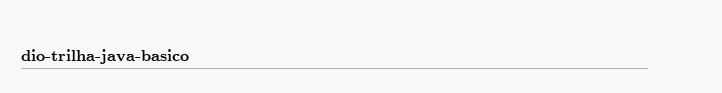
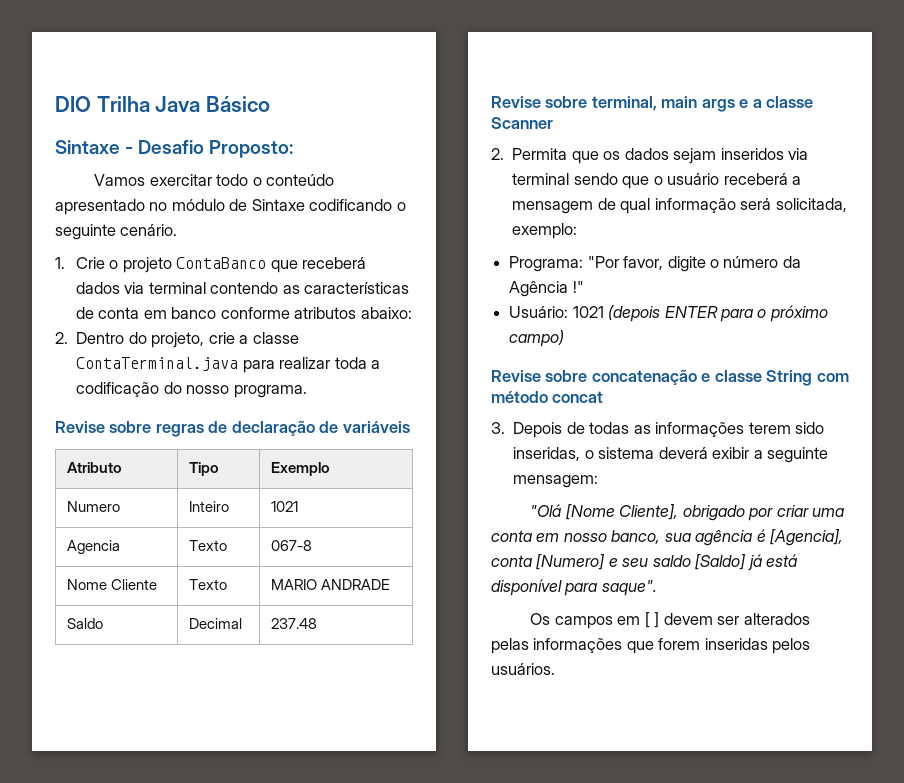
[21,49,189,64] dio-trilha-java-basico -> [55,96,271,112] [55,140,294,158] [94,174,335,186] [55,199,406,215] [55,224,178,240] [55,257,367,273] [76,282,410,294] [76,307,412,319] [55,332,299,348] [76,357,381,373] [76,382,307,398] [55,420,410,437] [67,462,123,473] [189,462,220,476] [271,462,331,476] [67,501,121,512] [189,501,230,512] [271,501,299,512] [67,540,121,554] [189,540,228,551] [271,540,313,551] [67,579,158,590] [189,579,228,590] [271,579,391,590] [67,618,104,629] [189,618,243,629] [271,618,318,629] [491,96,814,112] [491,117,553,129] [491,148,808,164] [512,173,801,189] [512,198,847,214] [512,223,578,239] [509,256,801,272] [509,281,584,297] [509,305,828,322] [509,330,565,347] [491,369,849,386] [491,391,604,403] [491,422,824,438] [513,447,828,463] [513,475,599,488] [530,504,845,521] [491,529,844,546] [491,554,798,571] [491,579,657,596] [530,612,810,629] [491,638,811,654] [491,663,555,675] DIO Trilha Java Básico // Sintaxe - Desafio Proposto: // Vamos exercitar todo o conteúdo apresentado no módulo de Sintaxe codificando o seguinte cenário. // 1. Crie o projeto ContaBanco que receberá dados via terminal contendo as características de conta em banco conforme atributos abaixo: // 2. Dentro do projeto, crie a classe ContaTerminal.java para realizar toda a codificação do nosso programa. // Revise sobre regras de declaração de variáveis // Atributo | Tipo | Exemplo // Numero | Inteiro | 1021 // Agencia | Texto | 067-8 // Nome Cliente | Texto | MARIO ANDRADE // Saldo | Decimal | 237.48 // Revise sobre terminal, main args e a classe Scanner // 2. Permita que os dados sejam inseridos via terminal sendo que o usuário receberá a mensagem de qual informação será solicitada, exemplo: // Programa: "Por favor, digite o número da Agência !" // Usuário: 1021 (depois ENTER para o próximo campo) // Revise sobre concatenação e classe String com método concat // 3. Depois de todas as informações terem sido inseridas, o sistema deverá exibir a seguinte mensagem: // "Olá [Nome Cliente], obrigado por criar uma conta em nosso banco, sua agência é [Agencia], conta [Numero] e seu saldo [Saldo] já está disponível para saque". // Os campos em [ ] devem ser alterados pelas informações que forem inseridas pelos usuários.

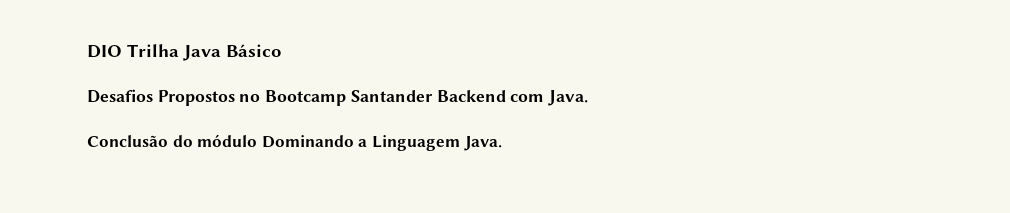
[55,140,294,158] [94,174,335,186] [55,199,406,215] [55,224,178,240] [55,257,367,273] [76,282,410,294] [76,307,412,319] [55,332,299,348] [76,357,381,373] [76,382,307,398] [55,420,410,437] [67,462,123,473] [189,462,220,476] [271,462,331,476] [67,501,121,512] [189,501,230,512] [271,501,299,512] [67,540,121,554] [189,540,228,551] [271,540,313,551] [67,579,158,590] [189,579,228,590] [271,579,391,590] [67,618,104,629] [189,618,243,629] [271,618,318,629] [491,96,814,112] [491,117,553,129] [491,148,808,164] [512,173,801,189] [512,198,847,214] [512,223,578,239] [509,256,801,272] [509,281,584,297] [509,305,828,322] [509,330,565,347] [491,369,849,386] [491,391,604,403] [491,422,824,438] [513,447,828,463] [513,475,599,488] [530,504,845,521] [491,529,844,546] [491,554,798,571] [491,579,657,596] [530,612,810,629] [491,638,811,654] [491,663,555,675] Sintaxe - Desafio Proposto: // Vamos exercitar todo o conteúdo apresentado no módulo de Sintaxe codificando o seguinte cenário. // 1. Crie o projeto ContaBanco que receberá dados via terminal contendo as características de conta em banco conforme atributos abaixo: // 2. Dentro do projeto, crie a classe ContaTerminal.java para realizar toda a codificação do nosso programa. // Revise sobre regras de declaração de variáveis // Atributo | Tipo | Exemplo // Numero | Inteiro | 1021 // Agencia | Texto | 067-8 // Nome Cliente | Texto | MARIO ANDRADE // Saldo | Decimal | 237.48 // Revise sobre terminal, main args e a classe Scanner // 2. Permita que os dados sejam inseridos via terminal sendo que o usuário receberá a mensagem de qual informação será solicitada, exemplo: // Programa: "Por favor, digite o número da Agência !" // Usuário: 1021 (depois ENTER para o próximo campo) // Revise sobre concatenação e classe String com método concat // 3. Depois de todas as informações terem sido inseridas, o sistema deverá exibir a seguinte mensagem: // "Olá [Nome Cliente], obrigado por criar uma conta em nosso banco, sua agência é [Agencia], conta [Numero] e seu saldo [Saldo] já está disponível para saque". // Os campos em [ ] devem ser alterados pelas informações que forem inseridas pelos usuários. -> [87,89,589,106] [87,134,502,151] Desafios Propostos no Bootcamp Santander Backend com Java. // Conclusão do módulo Dominando a Linguagem Java.

